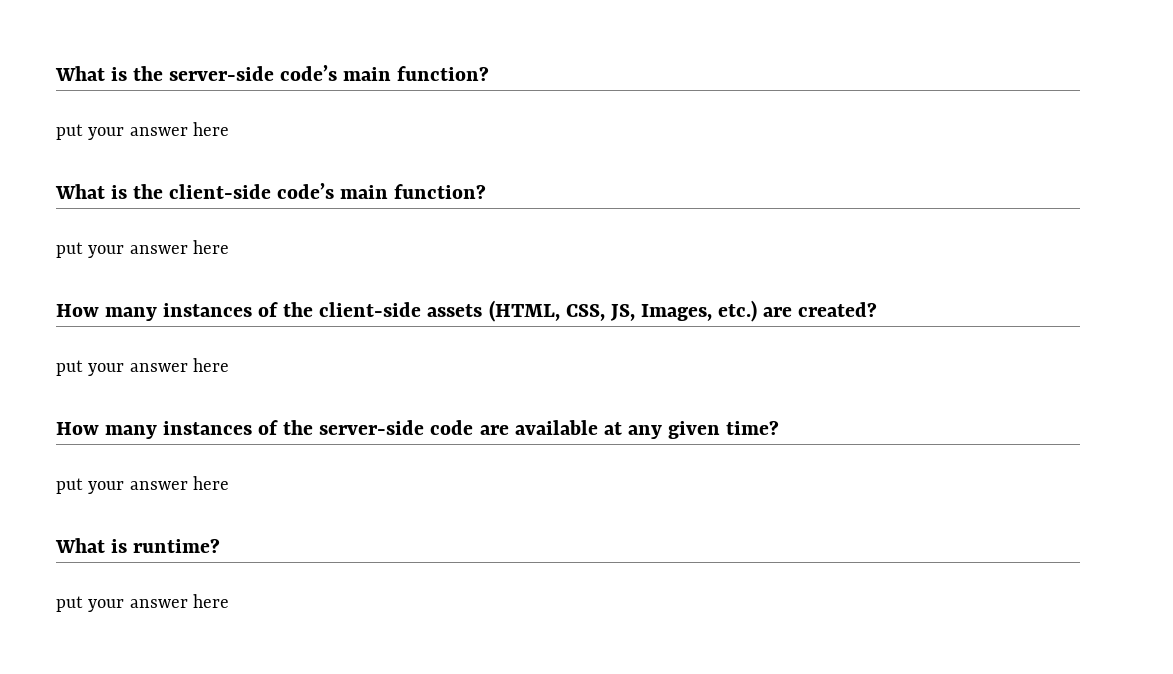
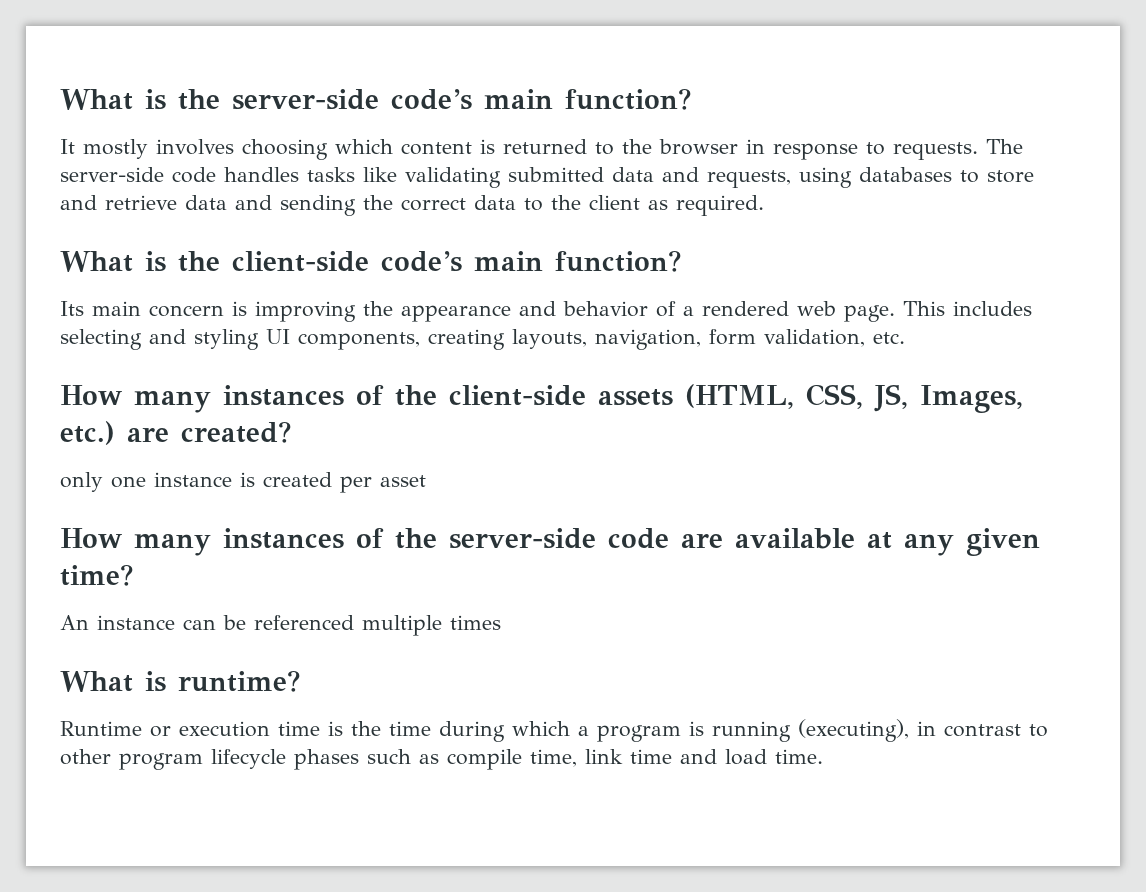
[56,122,229,140] put your answer here -> [60,139,1023,160] [60,167,1034,188] [60,195,764,216] It mostly involves choosing which content is returned to the browser in response to requests. The server-side code handles tasks like validating submitted data and requests, using databases to store and retrieve data and sending the correct data to the client as required.
[56,240,229,258] put your answer here -> [60,301,1032,322] [60,329,905,350] Its main concern is improving the appearance and behavior of a rendered web page. This includes selecting and styling UI components, creating layouts, navigation, form validation, etc.
[56,358,229,376] put your answer here -> [60,472,426,493] only one instance is created per asset
[56,476,229,494] [55,538,221,553] [56,594,229,612] put your answer here // What is runtime? // put your answer here -> [60,615,501,636] [60,670,300,692] [60,719,1048,742] [60,749,823,770] An instance can be referenced multiple times // What is runtime? // Runtime or execution time is the time during which a program is running (executing), in contrast to other program lifecycle phases such as compile time, link time and load time.

